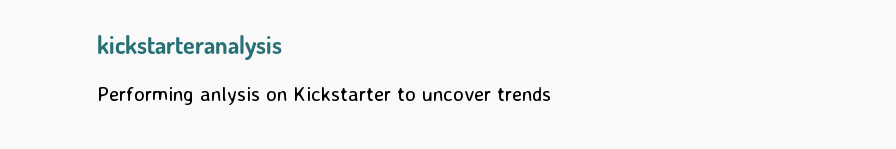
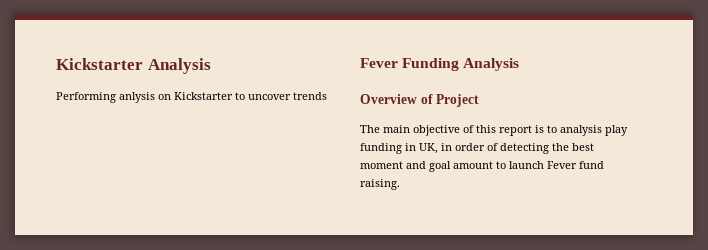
[97,35,282,60] kickstarteranalysis -> [56,58,211,74] Kickstarter Analysis
(551, 94) none -> [360,58,520,71] [360,94,480,107] [360,125,628,136] [360,143,594,154] [360,161,604,172] [360,179,400,190] // Fever Funding Analysis // Overview of Project // The main objective of this report is to analysis play funding in UK, in order of detecting the best moment and goal amount to launch Fever fund raising.

